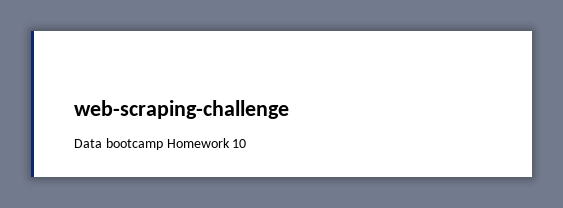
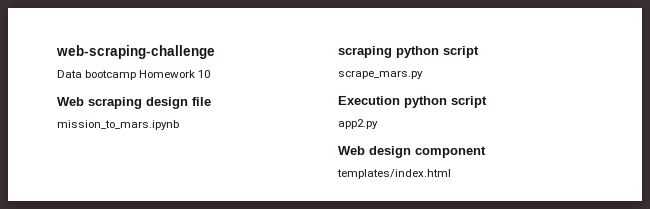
(247, 143) none -> [57,97,211,109] [57,120,179,130] [338,46,479,58] [338,70,423,79] [338,96,487,108] [338,119,378,129] [338,146,486,158] [337,169,451,179] // Web scraping design file // mission_to_mars.ipynb // scraping python script // scrape_mars.py // Execution python script // app2.py // Web design component // templates/index.html

